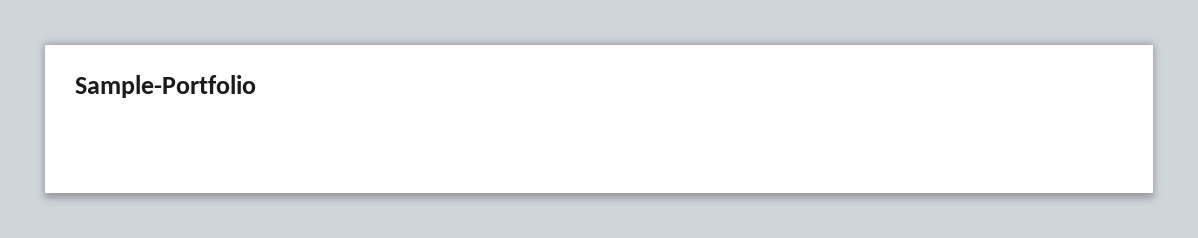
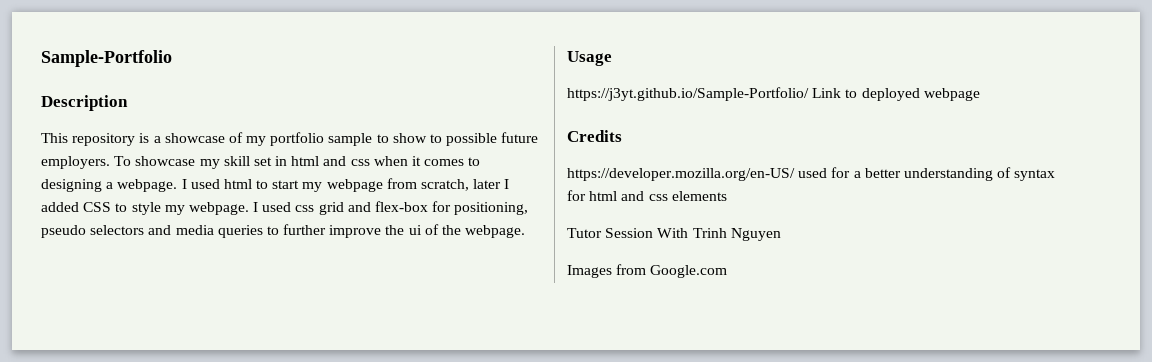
(256, 86) none -> [41,95,128,111] [41,132,539,146] [41,156,481,169] [41,178,510,192] [41,201,529,215] [41,224,526,238] [567,51,612,66] [567,87,980,101] [567,130,622,142] [567,167,1056,181] [567,190,727,201] [567,228,781,241] [567,264,728,278] // Description // This repository is a showcase of my portfolio sample to show to possible future employers. To showcase my skill set in html and css when it comes to designing a webpage. I used html to start my webpage from scratch, later I added CSS to style my webpage. I used css grid and flex-box for positioning, pseudo selectors and media queries to further improve the ui of the webpage. // Usage // https://j3yt.github.io/Sample-Portfolio/ Link to deployed webpage // Credits // https://developer.mozilla.org/en-US/ used for a better understanding of syntax for html and css elements // Tutor Session With Trinh Nguyen // Images from Google.com

